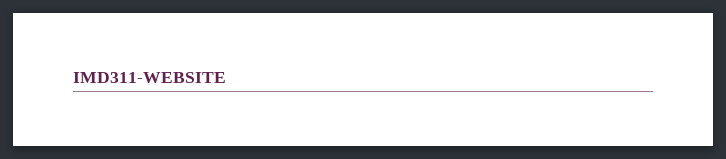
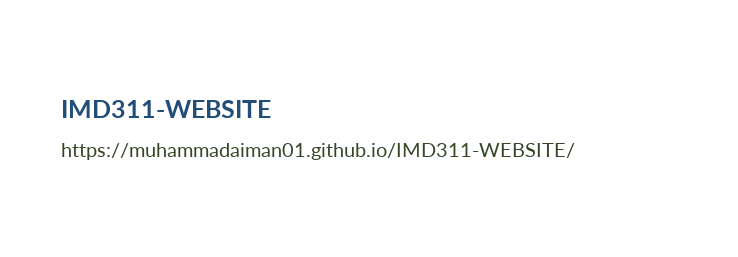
(226, 77) none -> [61,143,575,160] // https://muhammadaiman01.github.io/IMD311-WEBSITE/

